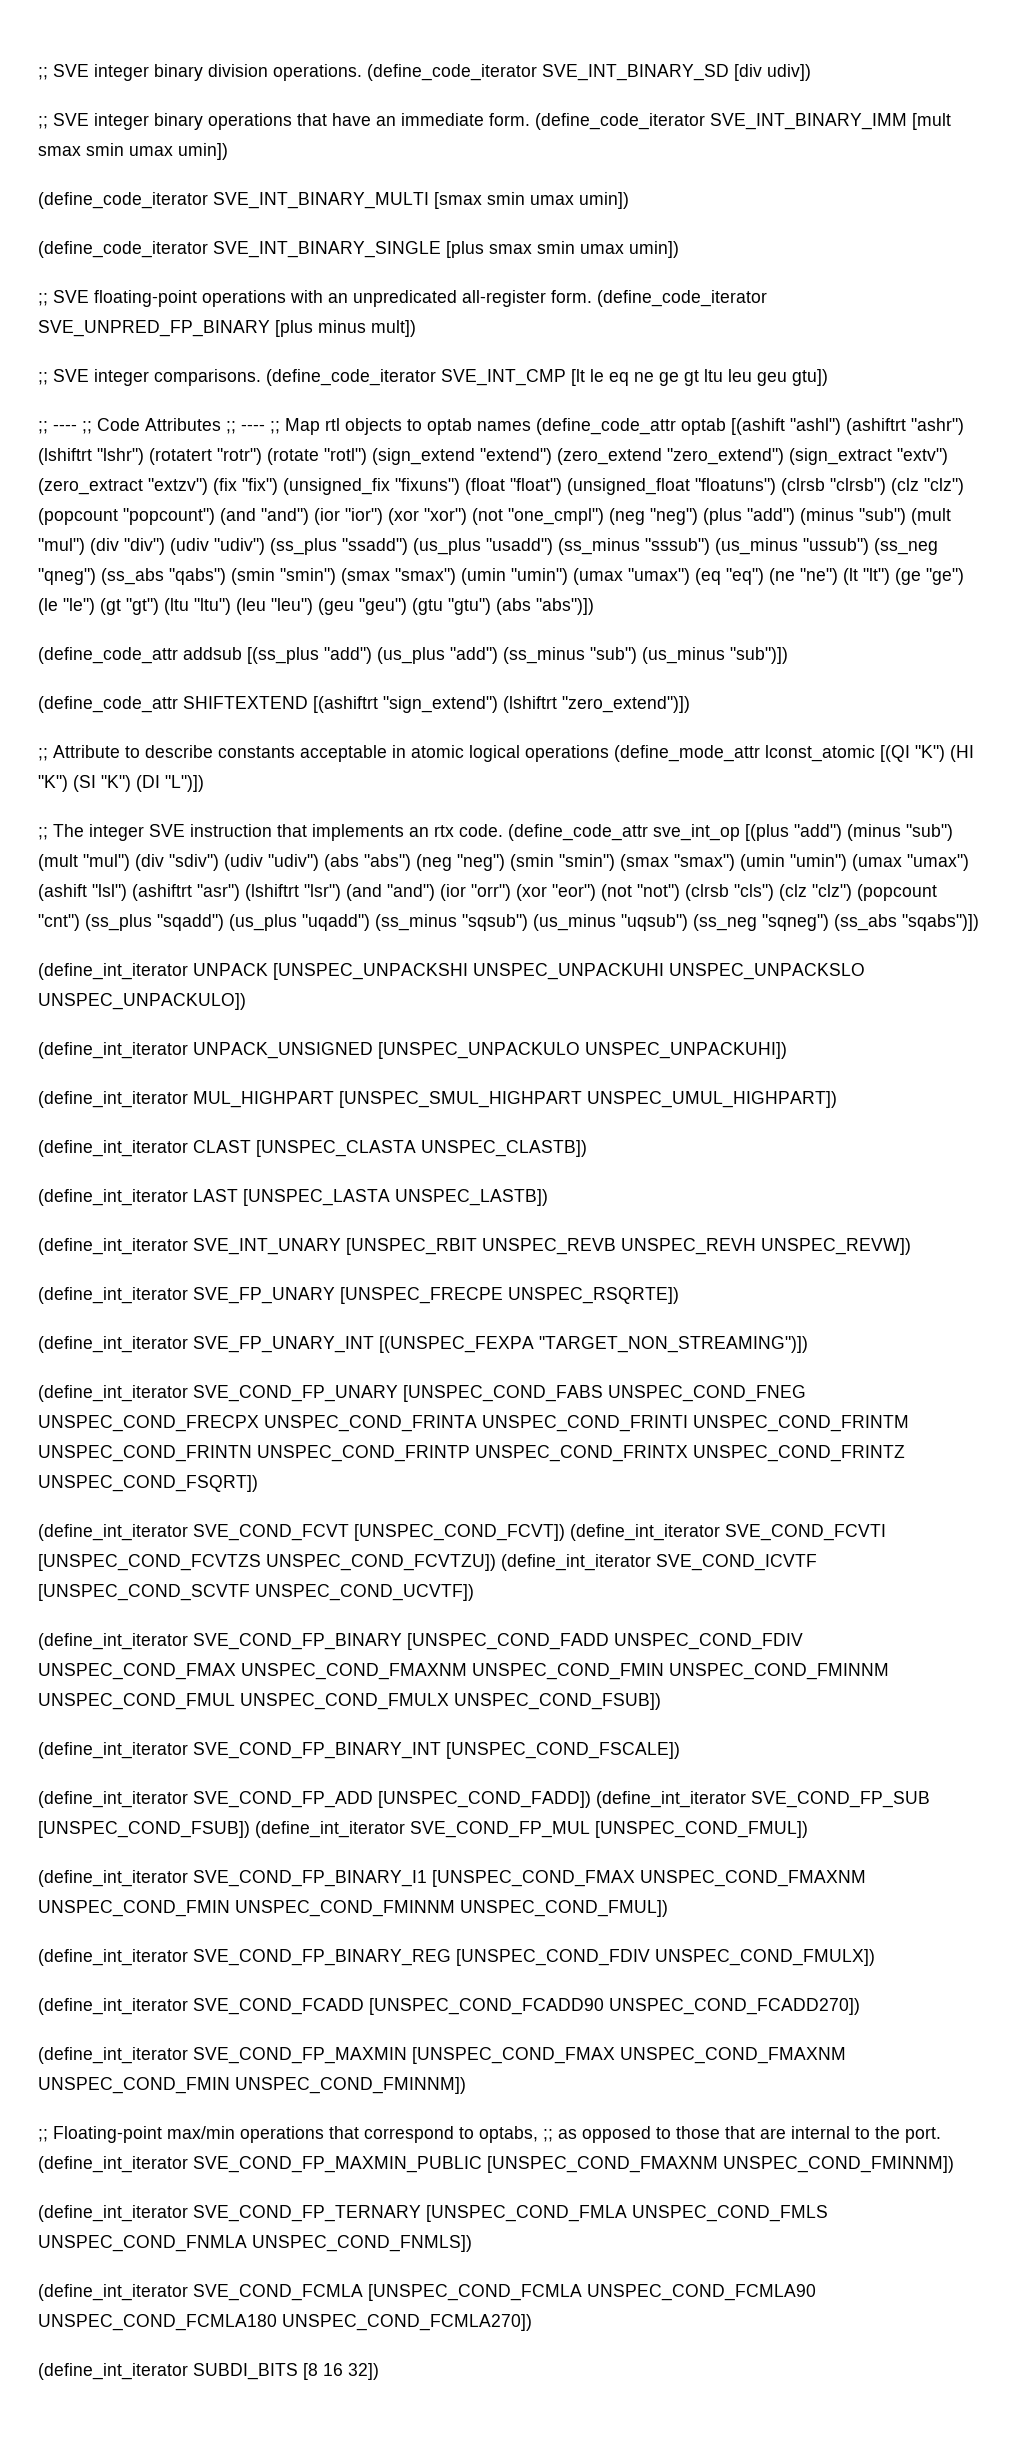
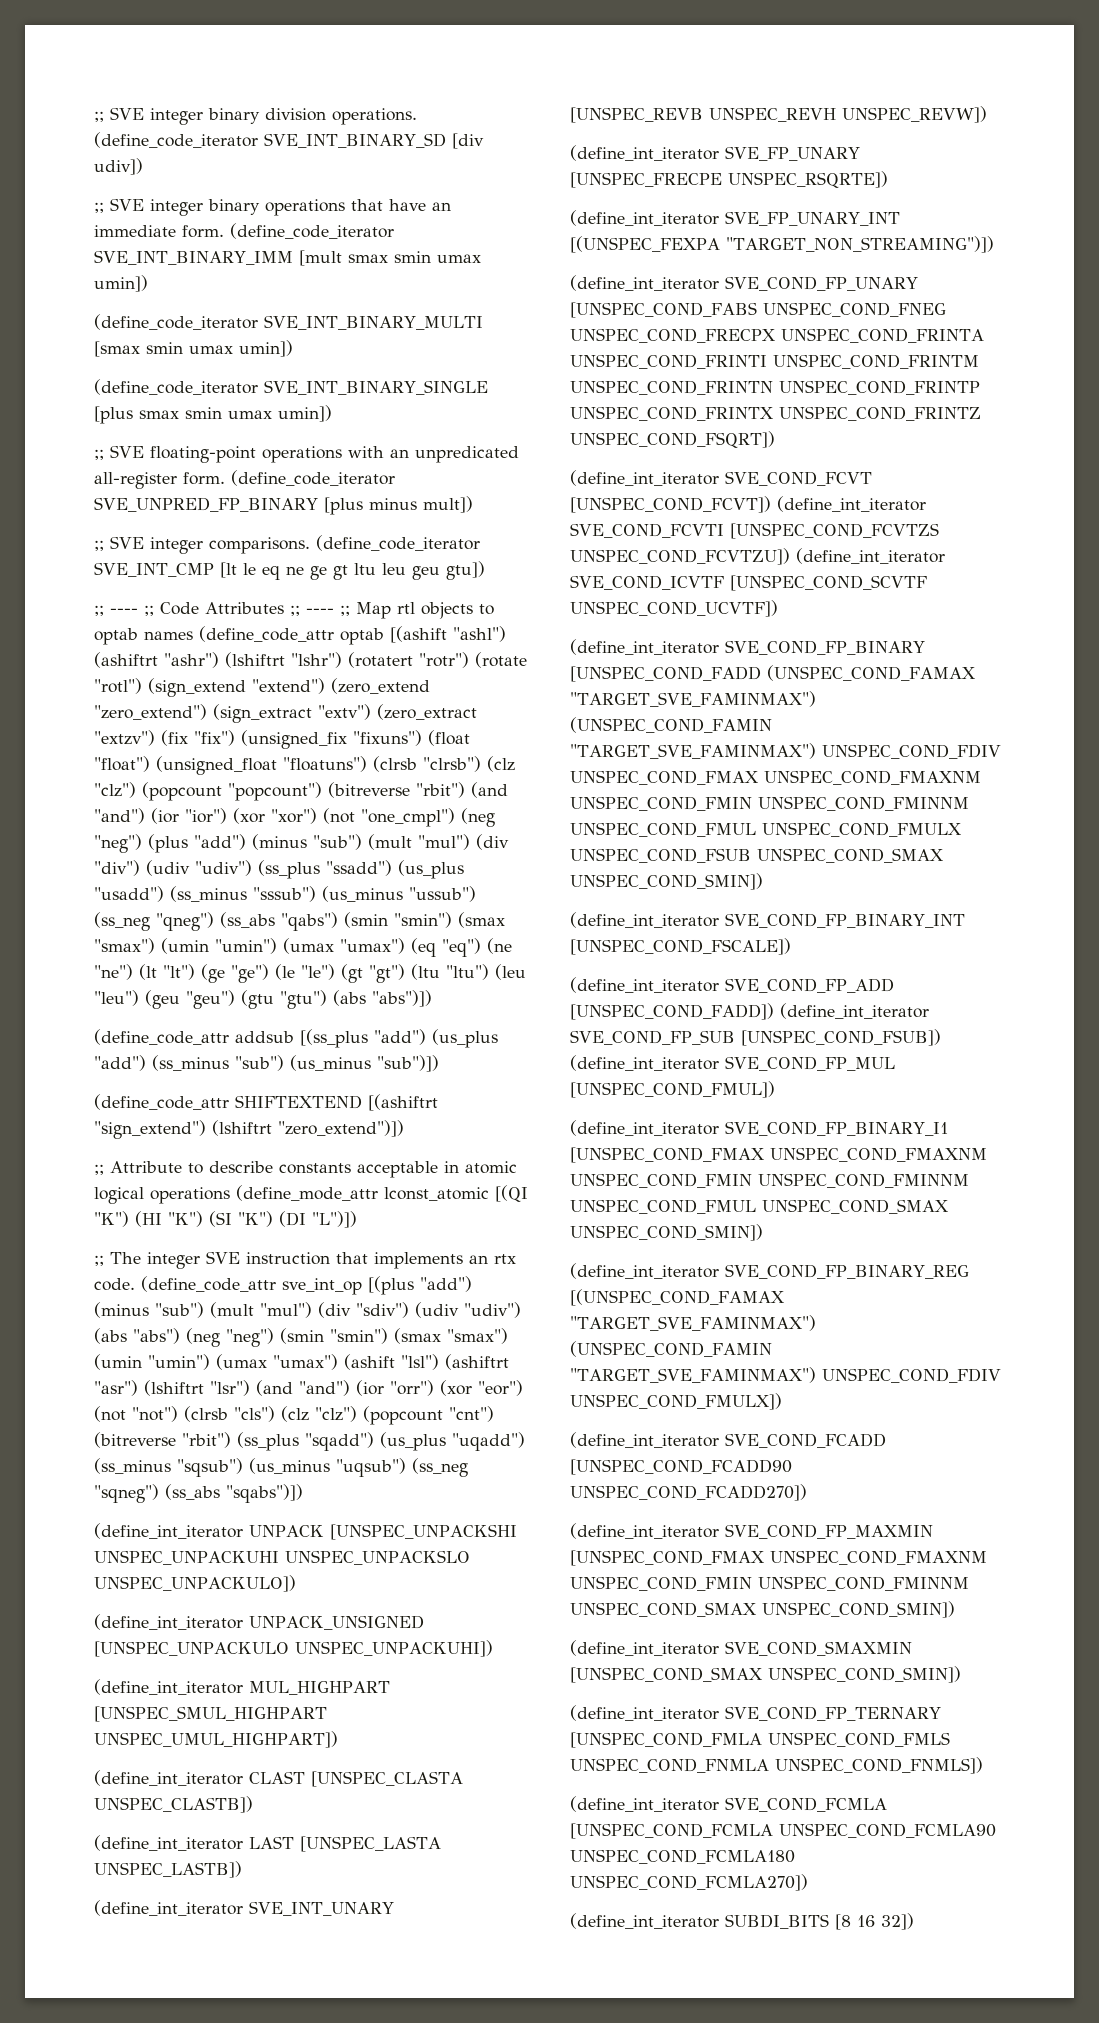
(215, 516) none -> [328,782,465,798] (bitreverse "rbit")
(80, 922) none -> [94,1432,231,1448] (bitreverse "rbit")
[346,1238,616,1255] [UNSPEC_RBIT UNSPEC_REVB -> [570,107,703,123] [UNSPEC_REVB
(609, 1641) none -> [766,665,976,681] [570,691,816,707] [570,717,772,733] [570,743,816,759] (UNSPEC_COND_FAMAX "TARGET_SVE_FAMINMAX") (UNSPEC_COND_FAMIN "TARGET_SVE_FAMINMAX")
[454,1693,661,1710] UNSPEC_COND_FSUB]) -> [570,848,944,863] [570,873,763,890] UNSPEC_COND_FSUB UNSPEC_COND_SMAX UNSPEC_COND_SMIN])
[460,1900,668,1917] UNSPEC_COND_FMUL]) -> [570,1199,949,1214] [570,1224,763,1241] UNSPEC_COND_FMUL UNSPEC_COND_SMAX UNSPEC_COND_SMIN])
[456,1949,650,1966] [UNSPEC_COND_FDIV -> [570,1289,785,1306] [570,1315,816,1331] [570,1341,772,1357] [570,1367,1001,1383] [(UNSPEC_COND_FAMAX "TARGET_SVE_FAMINMAX") (UNSPEC_COND_FAMIN "TARGET_SVE_FAMINMAX") UNSPEC_COND_FDIV
[235,2077,466,2094] [38,2126,941,2143] [38,2156,954,2173] UNSPEC_COND_FMINNM]) // ;; Floating-point max/min operations that correspond to optabs, ;; as opposed to those that are internal to the port. (define_int_iterator SVE_COND_FP_MAXMIN_PUBLIC [UNSPEC_COND_FMAXNM UNSPEC_COND_FMINNM]) -> [758,1576,969,1591] [570,1601,955,1618] [570,1640,912,1656] [570,1666,961,1683] UNSPEC_COND_FMINNM UNSPEC_COND_SMAX UNSPEC_COND_SMIN]) // (define_int_iterator SVE_COND_SMAXMIN [UNSPEC_COND_SMAX UNSPEC_COND_SMIN])

